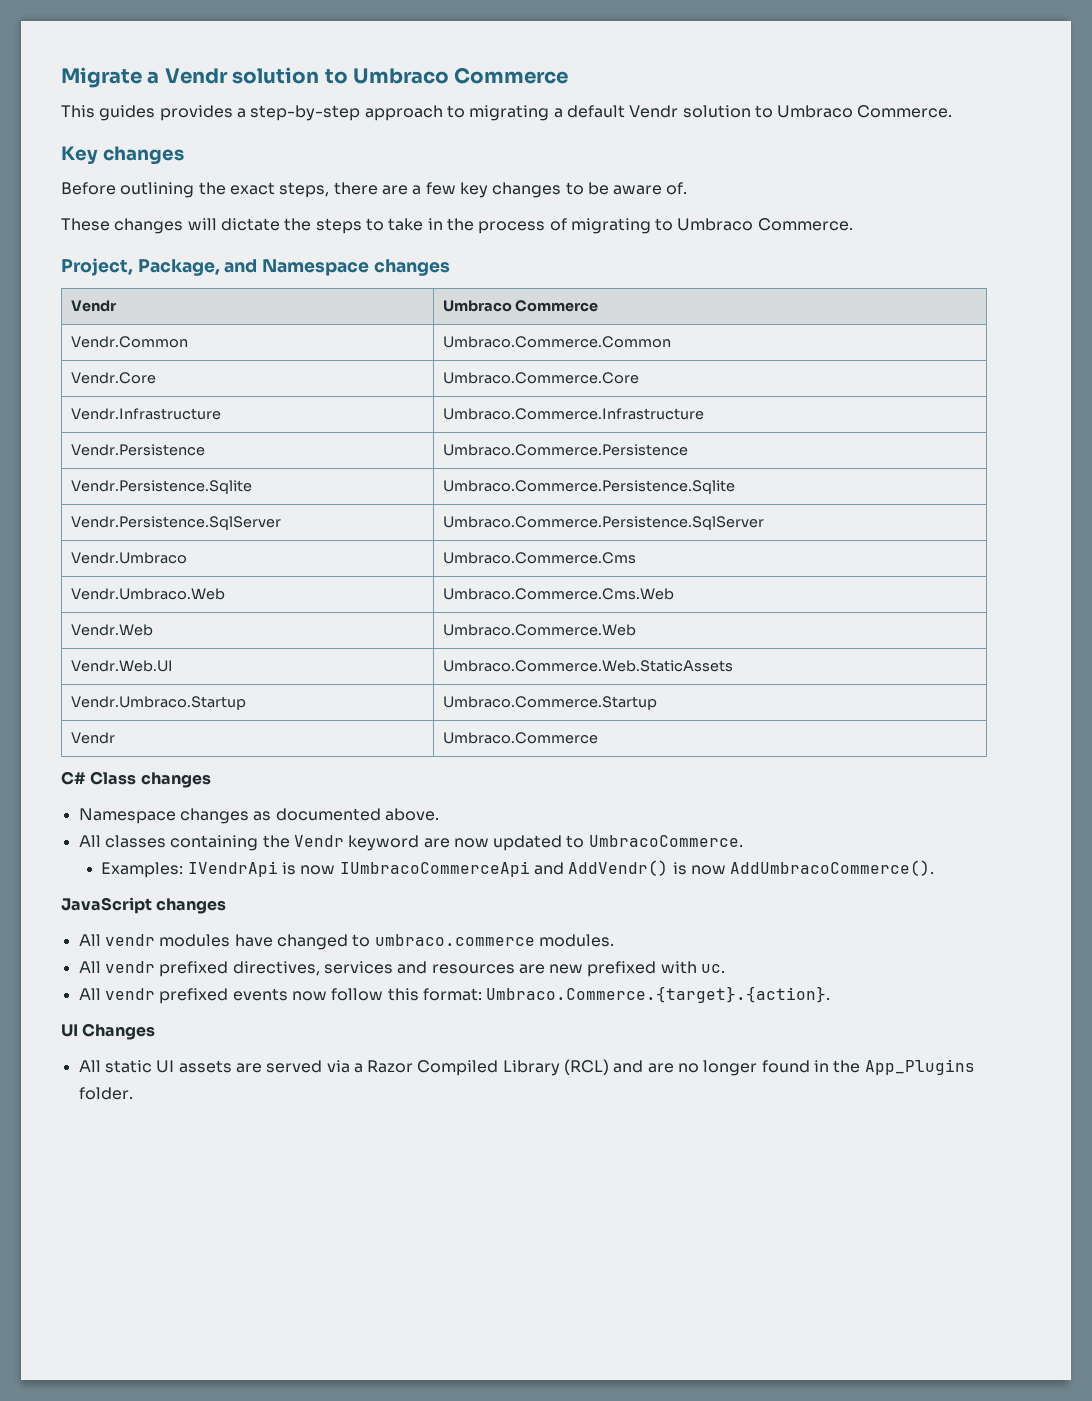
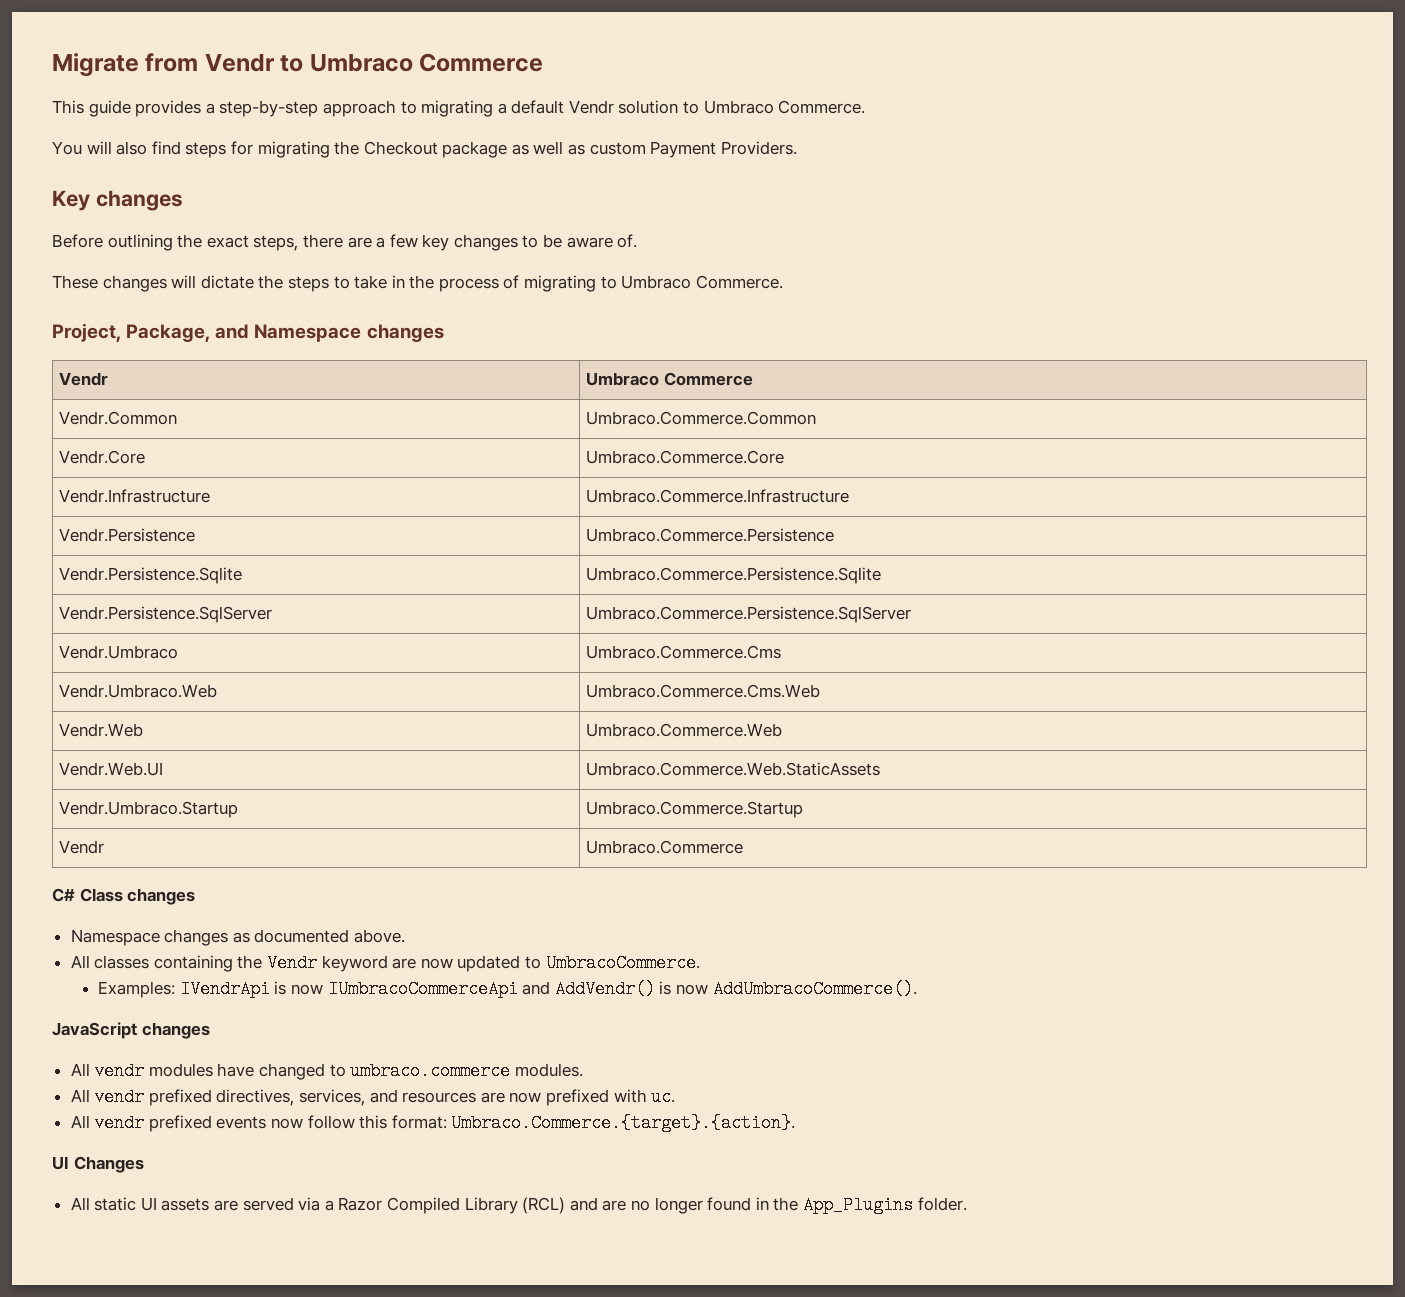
[147,67,320,84] a Vendr solution -> [145,53,275,72] from Vendr
[99,105,156,121] guides -> [88,100,131,117] guide
(953, 111) none -> [52,141,797,158] // You will also find steps for migrating the Checkout package as well as custom Payment Providers.
[323,961,393,974] services -> [299,1089,366,1106] services,
[549,964,584,974] new -> [509,1092,542,1103] now

